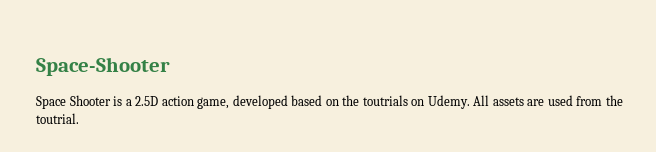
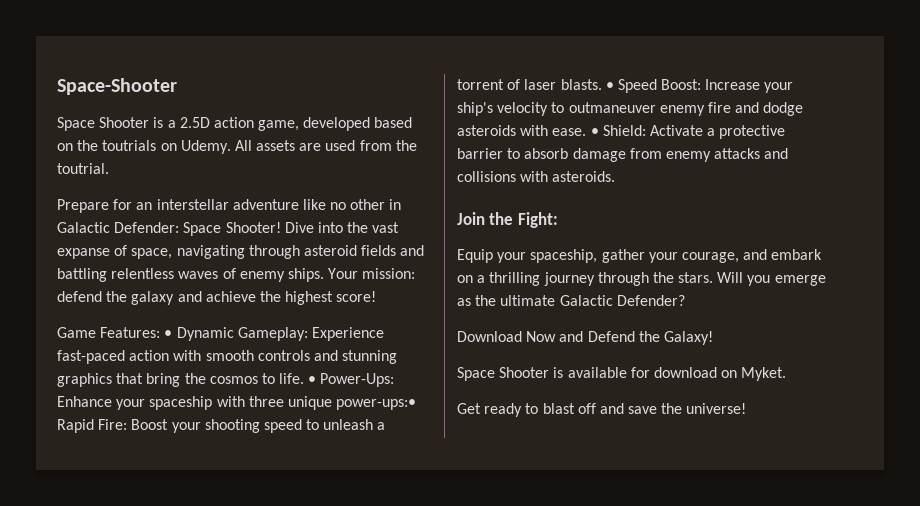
(79, 118) none -> [57,199,402,213] [57,222,400,236] [57,245,425,259] [57,268,416,282] [57,291,377,305] [57,327,384,341] [57,350,398,364] [57,373,395,387] [57,396,417,410] [57,419,386,433] [457,79,794,93] [457,102,804,116] [457,125,786,139] [457,148,789,162] [457,171,616,182] [457,212,558,228] [457,249,823,263] [457,272,826,286] [457,295,685,306] [457,331,713,345] [457,367,787,381] [457,403,747,417] // Prepare for an interstellar adventure like no other in Galactic Defender: Space Shooter! Dive into the vast expanse of space, navigating through asteroid fields and battling relentless waves of enemy ships. Your mission: defend the galaxy and achieve the highest score! // Game Features: • Dynamic Gameplay: Experience fast-paced action with smooth controls and stunning graphics that bring the cosmos to life. • Power-Ups: Enhance your spaceship with three unique power-ups:• Rapid Fire: Boost your shooting speed to unleash a torrent of laser blasts. • Speed Boost: Increase your ship's velocity to outmaneuver enemy fire and dodge asteroids with ease. • Shield: Activate a protective barrier to absorb damage from enemy attacks and collisions with asteroids. // Join the Fight: // Equip your spaceship, gather your courage, and embark on a thrilling journey through the stars. Will you emerge as the ultimate Galactic Defender? // Download Now and Defend the Galaxy! // Space Shooter is available for download on Myket. // Get ready to blast off and save the universe!

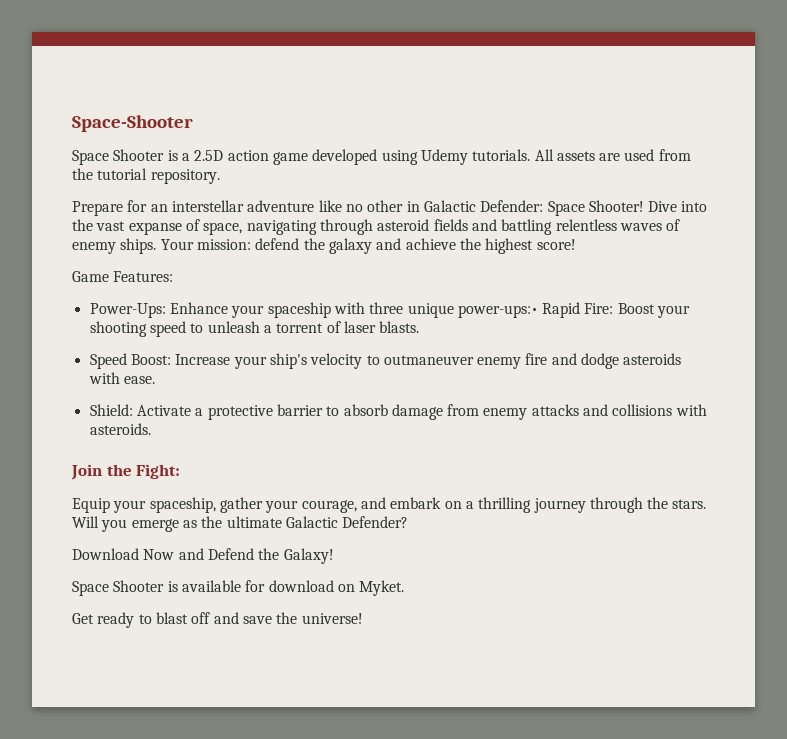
[258,117,413,131] [57,140,231,154] game, developed based on the toutrials on Udemy. -> [272,149,531,165] game developed using Udemy tutorials.
[57,163,109,174] toutrial. -> [97,168,220,184] tutorial repository.
[164,327,384,341] [57,350,398,364] [57,373,317,387] • Dynamic Gameplay: Experience fast-paced action with smooth controls and stunning graphics that bring the cosmos to life. • -> (174, 276) //
[605,82,614,90] • -> (420, 327) //
[590,128,599,136] • -> (155, 380) //

